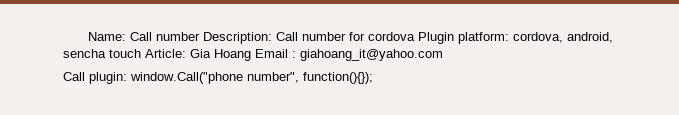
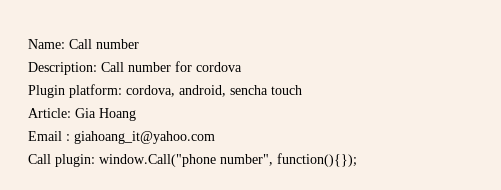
(200, 36) none -> (139, 44) //
(415, 36) none -> (242, 67) //
(141, 53) none -> (302, 90) //
(251, 55) none -> (136, 114) //

